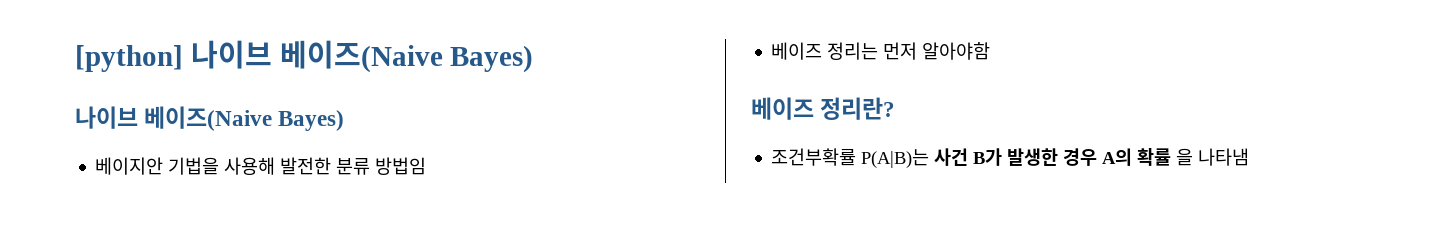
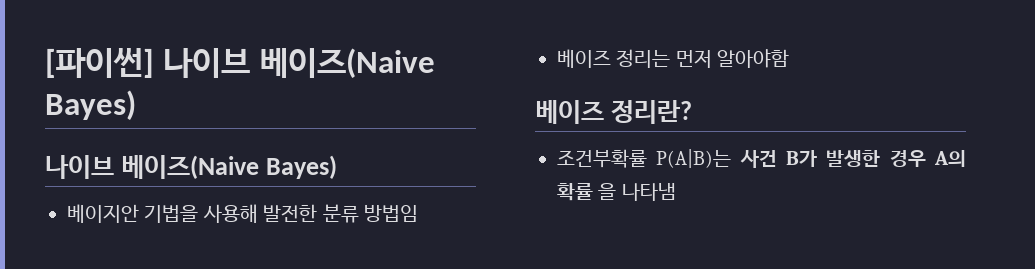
[75,45,183,72] [python] -> [45,48,154,78] [파이썬]

